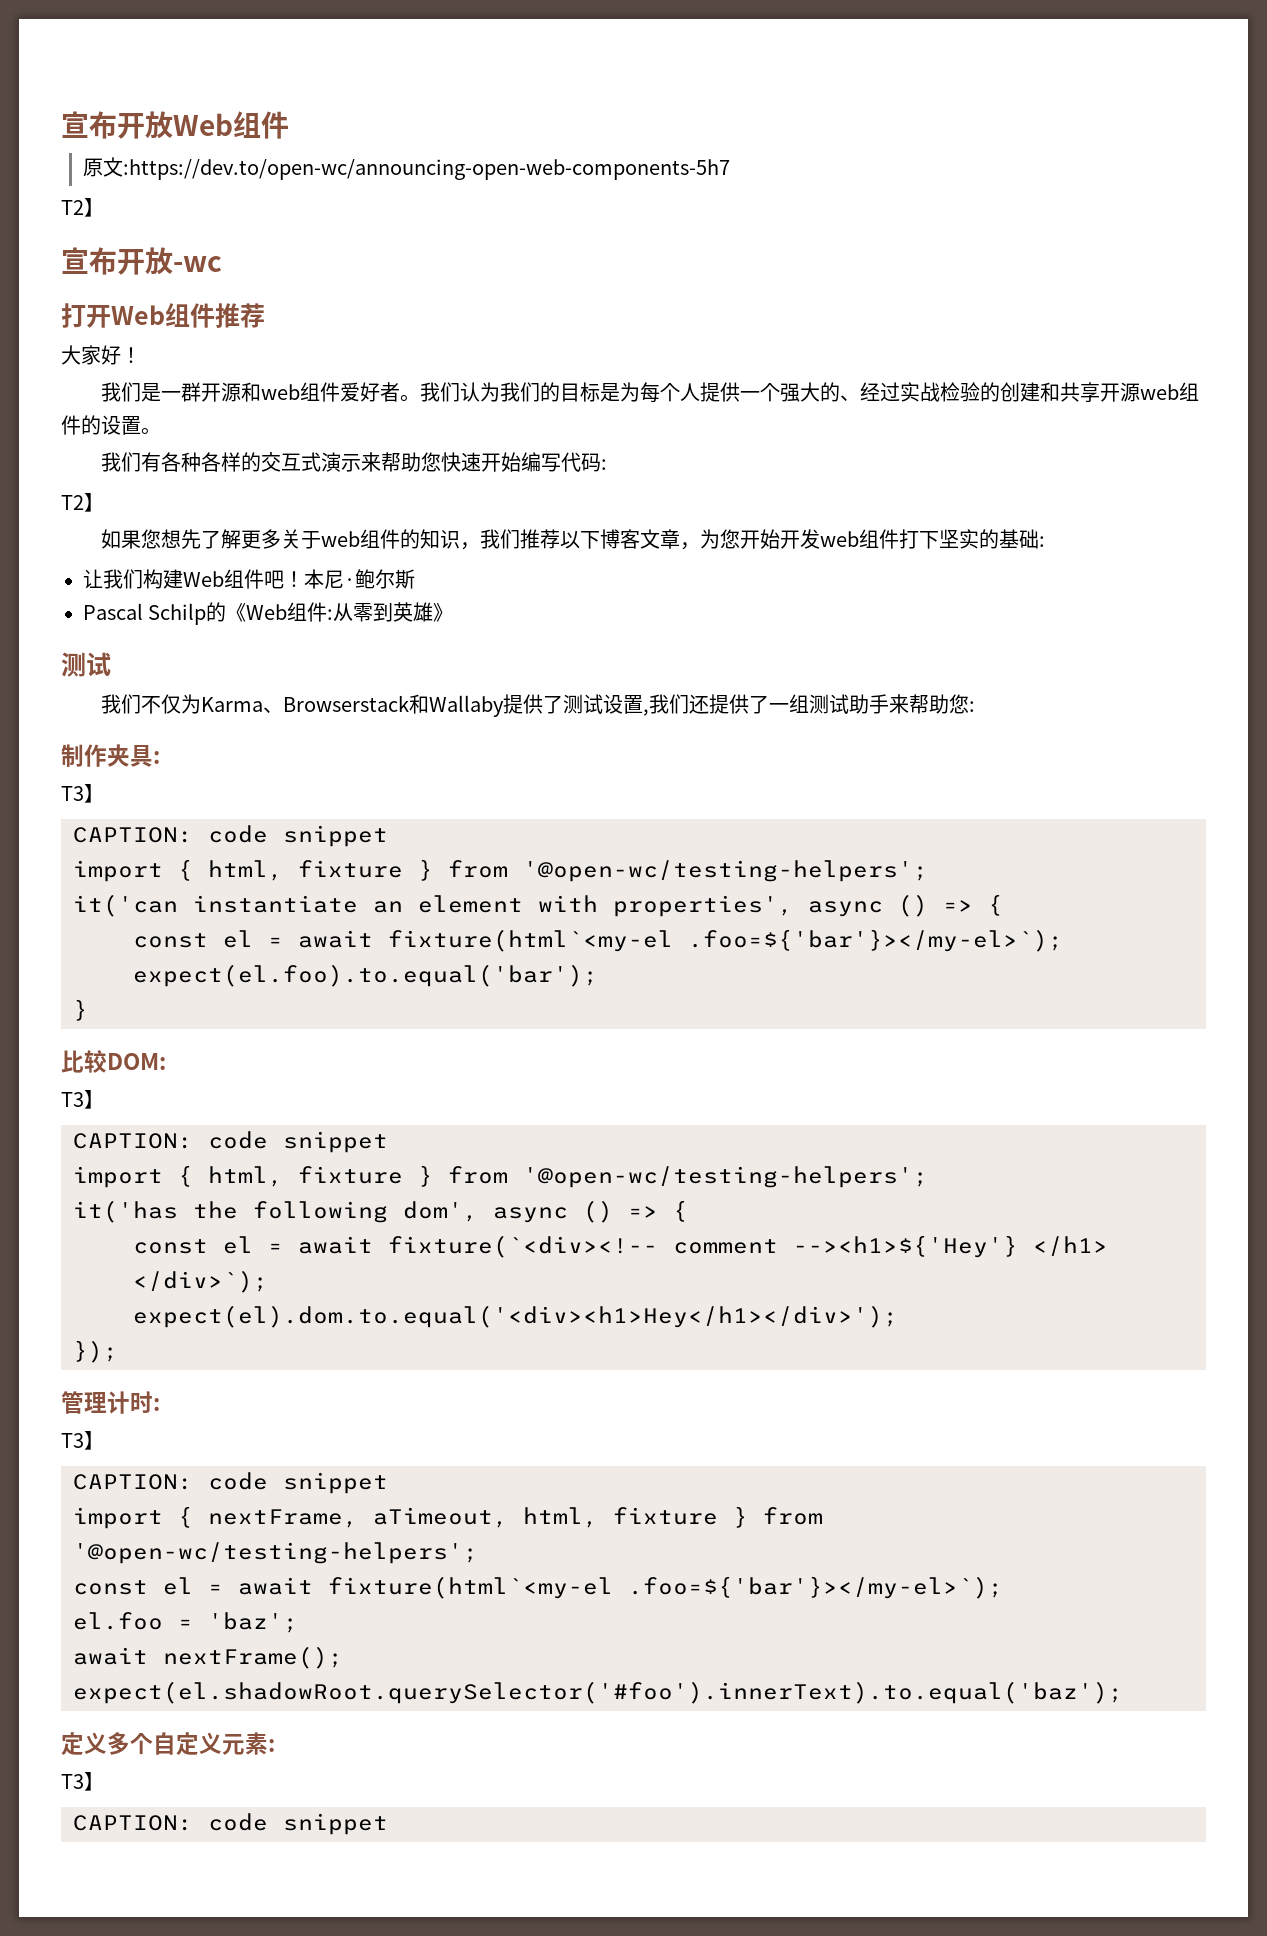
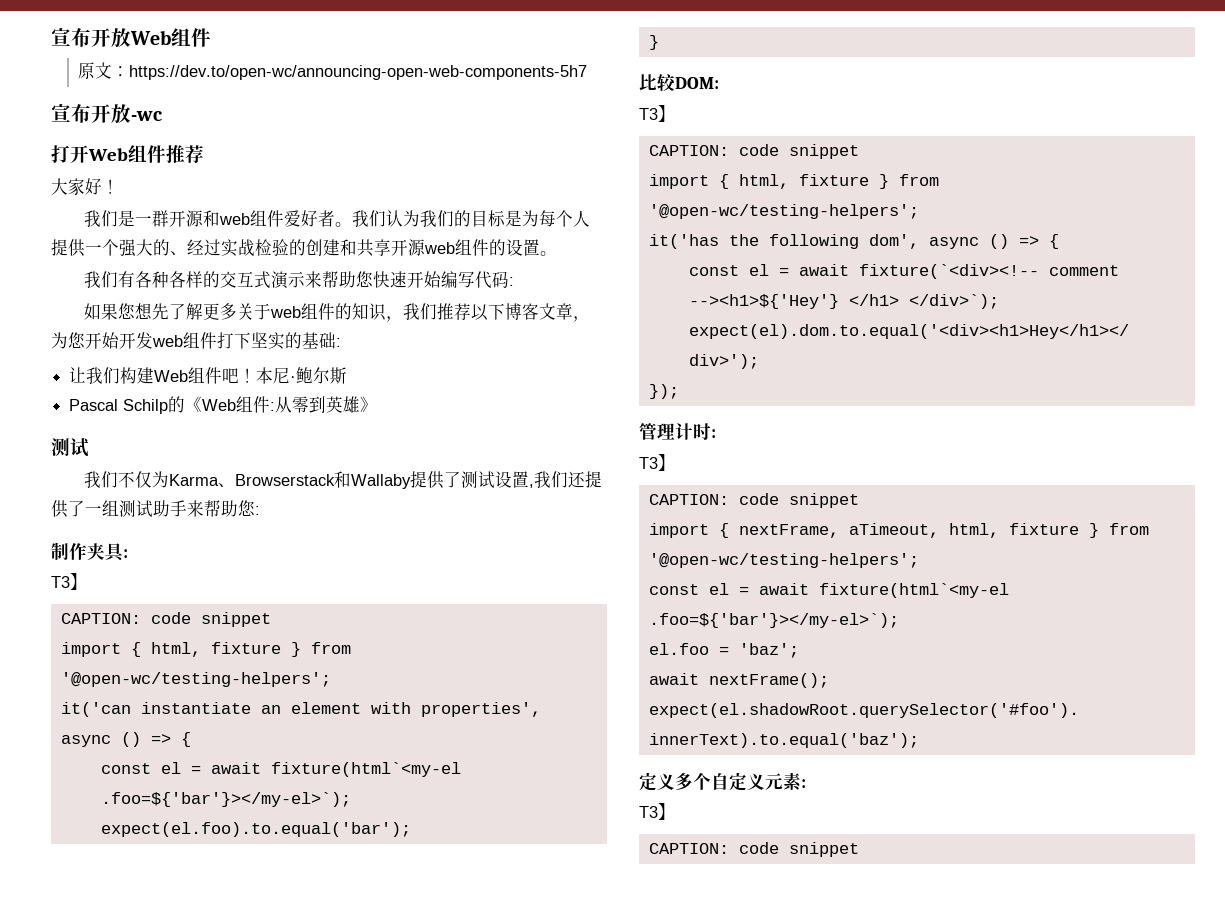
[123,159,731,180] [61,198,104,217] :https://dev.to/open-wc/announcing-open-web-components-5h7 // T2】 -> [112,65,588,80] ：https://dev.to/open-wc/announcing-open-web-components-5h7
[61,493,104,512] // T2】 -> (515, 281) none

